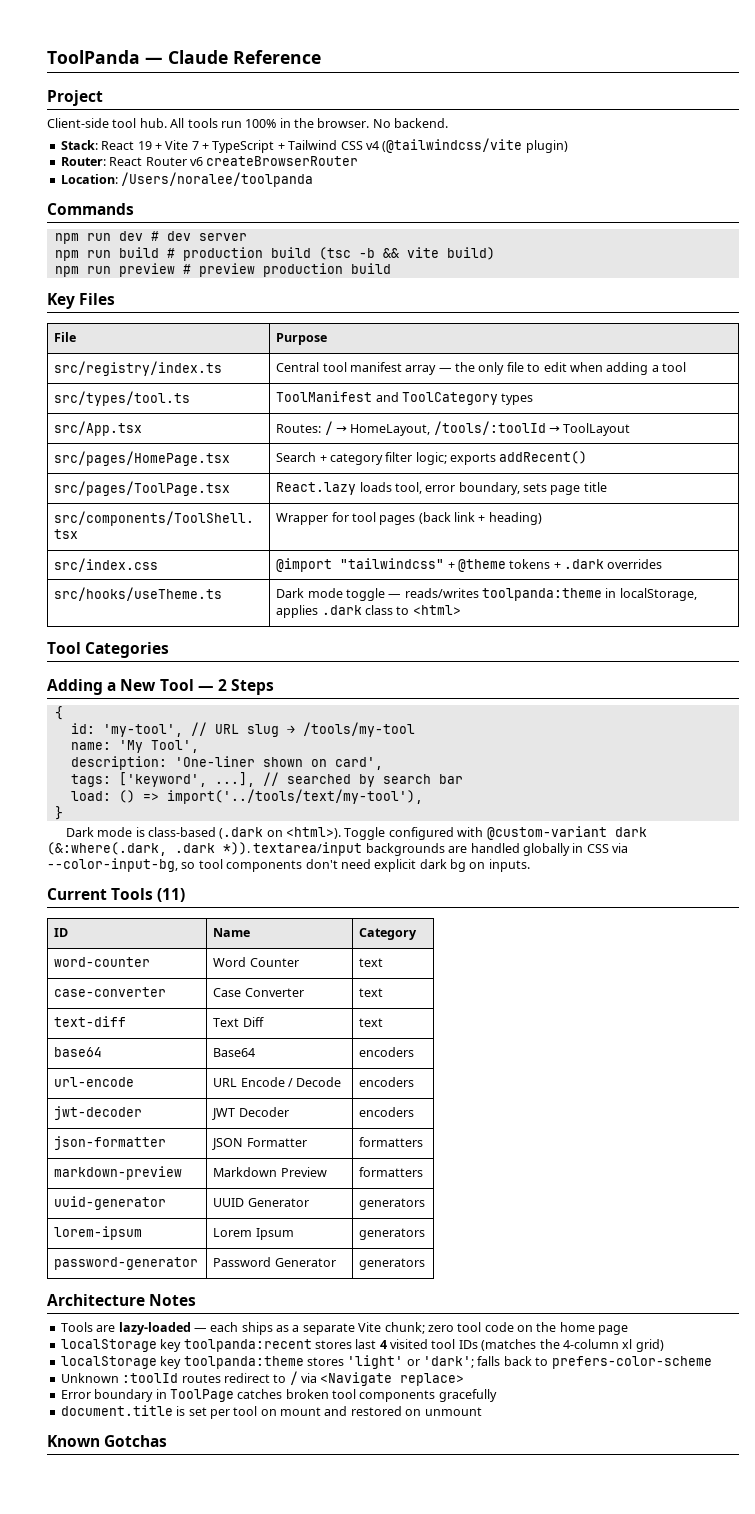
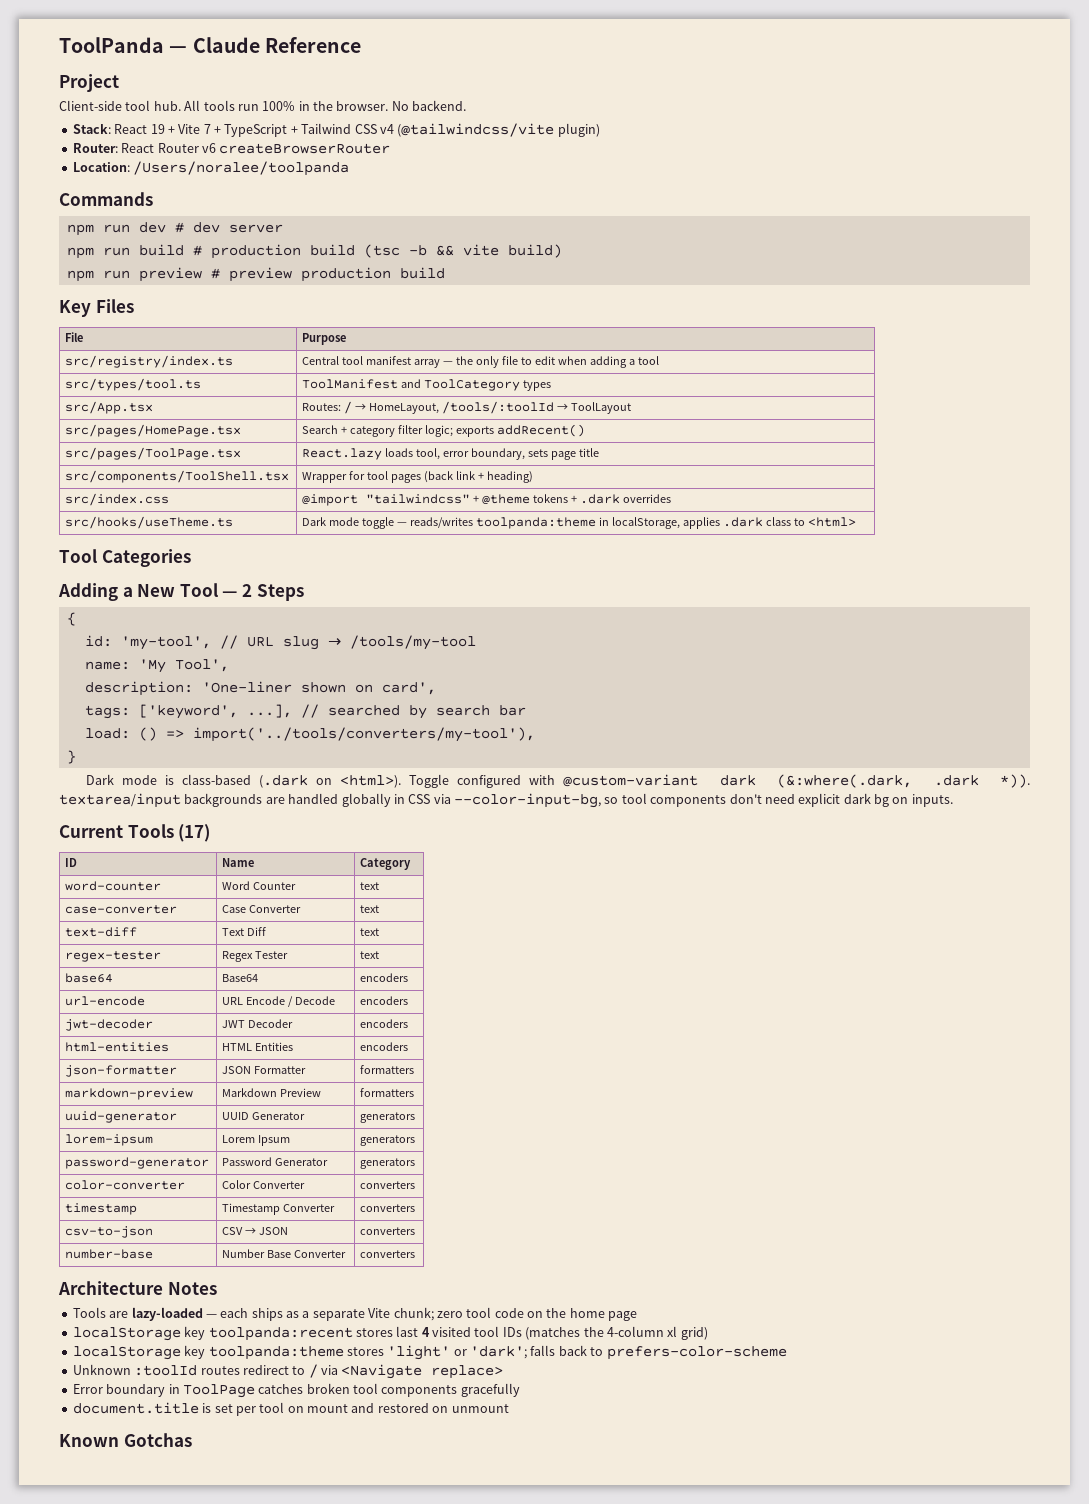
[166,789,423,804] import('../tools/text/my-tool'), -> [192,727,535,742] import('../tools/converters/my-tool'),
[157,888,186,902] (11) -> [178,824,211,842] (17)
(384, 1022) none -> [65,951,162,962] [222,951,289,962] [360,951,380,959] // regex-tester | Regex Tester | text
(415, 1112) none -> [65,1042,170,1052] [222,1042,294,1051] [360,1042,409,1051] // html-entities | HTML Entities | encoders
(426, 1264) none -> [65,1180,186,1190] [222,1180,306,1189] [360,1181,416,1189] [65,1203,138,1215] [222,1203,336,1215] [360,1204,416,1212] [65,1226,154,1238] [222,1227,289,1235] [360,1227,416,1235] [65,1249,154,1259] [222,1249,347,1258] [360,1250,416,1258] // color-converter | Color Converter | converters // timestamp | Timestamp Converter | converters // csv-to-json | CSV → JSON | converters // number-base | Number Base Converter | converters

